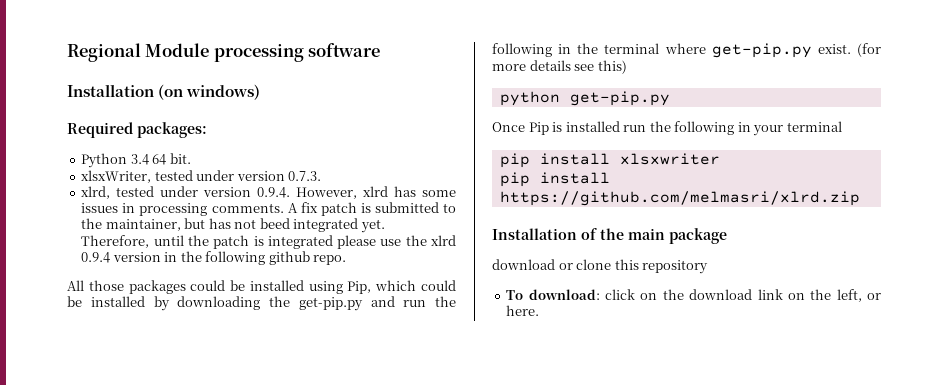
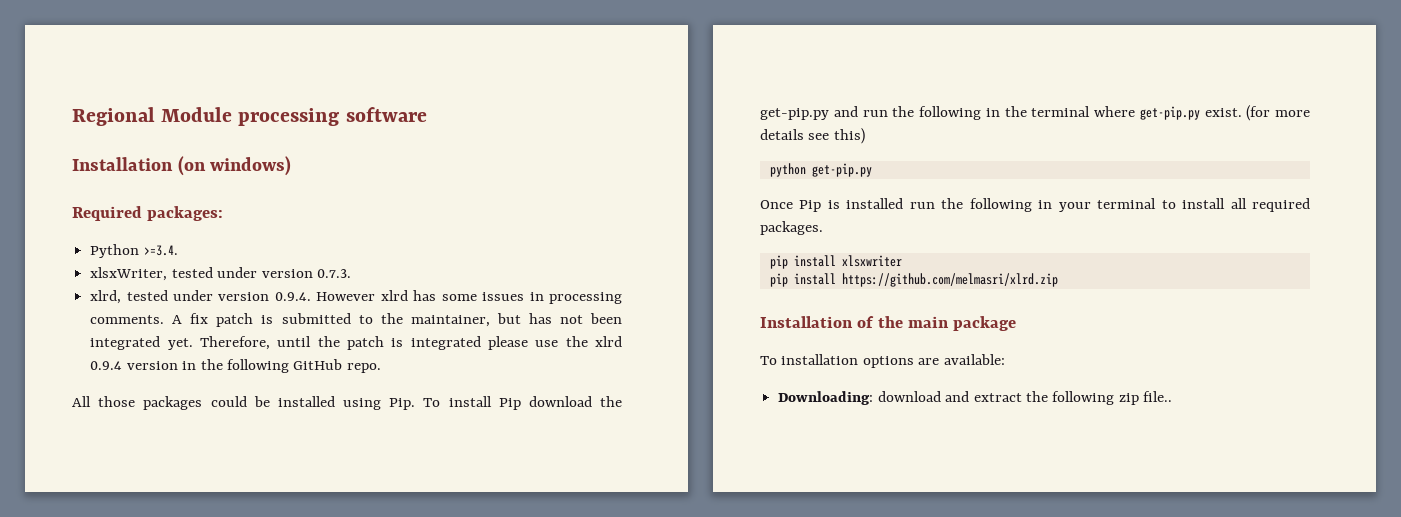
[130,153,191,165] 3.4 64 bit. -> [143,245,178,256] >=3.4.
[296,187,358,199] However, -> [316,292,376,301] However
[259,218,290,229] beed -> [590,313,622,324] been
[268,251,310,265] github -> [293,359,343,370] GitHub
[347,280,456,294] [67,296,261,311] Pip, which could be installed by downloading -> [389,396,592,410] Pip. To install Pip download
(842, 126) none -> [1161,198,1310,212] [760,221,823,235] to install all required packages.
[492,259,709,274] [506,289,881,302] [506,305,540,316] download or clone this repository // To download: click on the download link on the left, or here. -> [760,354,1005,368] [778,391,1173,405] To installation options are available: // Downloading: download and extract the following zip file..

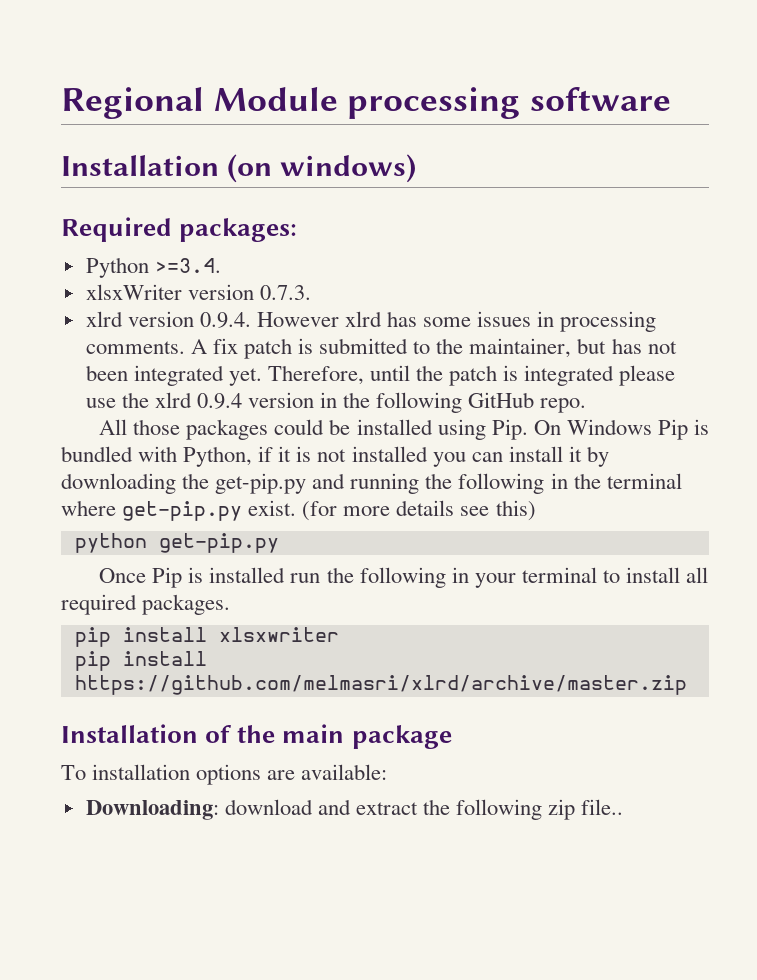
[90,267,258,281] xlsxWriter, tested under -> [85,284,182,300] xlsxWriter
[90,290,214,304] xlrd, tested under -> [85,311,123,327] xlrd
[423,396,592,410] To install Pip download -> [533,419,709,440] [61,446,609,467] [61,473,176,494] On Windows Pip is bundled with Python, if it is not installed you can install it by downloading
[862,110,888,117] run -> [350,473,420,494] running
[841,273,1058,287] https://github.com/melmasri/xlrd.zip -> [74,675,687,695] https://github.com/melmasri/xlrd/archive/master.zip

